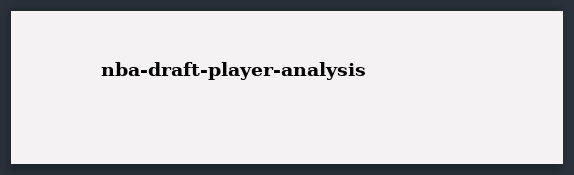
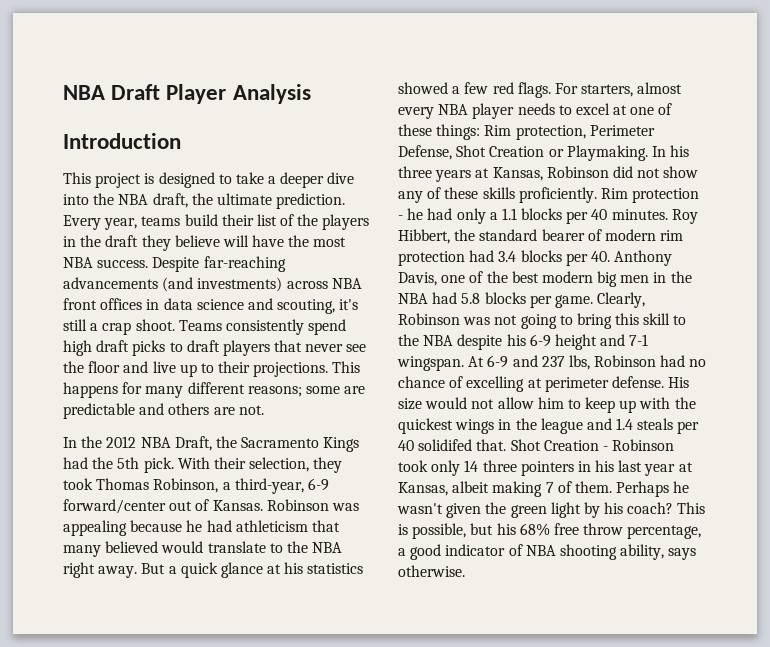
[101,62,366,80] nba-draft-player-analysis -> [63,84,311,104] [63,133,181,149] [63,172,355,188] [63,193,346,209] [63,214,370,230] [63,235,347,251] [63,256,286,272] [63,277,362,292] [63,298,359,314] [63,319,347,335] [63,340,367,356] [63,361,361,377] [63,382,366,398] [63,403,264,419] [63,436,360,452] [63,457,343,473] [63,478,329,494] [63,499,359,514] [63,520,340,536] [63,541,343,557] [63,562,364,578] [398,82,683,98] [398,103,673,119] [398,124,655,140] [398,145,690,161] [398,166,699,182] [398,187,700,203] [398,208,698,224] [398,229,684,244] [398,250,673,266] [398,271,692,287] [398,292,646,308] [398,313,687,329] [398,334,649,350] [397,355,707,371] [398,376,690,392] [398,397,696,413] [398,418,700,434] [398,439,675,451] [398,460,693,476] [398,481,690,497] [397,502,706,518] [398,523,702,539] [398,544,697,560] [398,565,465,577] NBA Draft Player Analysis // Introduction // This project is designed to take a deeper dive into the NBA draft, the ultimate prediction. Every year, teams build their list of the players in the draft they believe will have the most NBA success. Despite far-reaching advancements (and investments) across NBA front offices in data science and scouting, it's still a crap shoot. Teams consistently spend high draft picks to draft players that never see the floor and live up to their projections. This happens for many different reasons; some are predictable and others are not. // In the 2012 NBA Draft, the Sacramento Kings had the 5th pick. With their selection, they took Thomas Robinson, a third-year, 6-9 forward/center out of Kansas. Robinson was appealing because he had athleticism that many believed would translate to the NBA right away. But a quick glance at his statistics showed a few red flags. For starters, almost every NBA player needs to excel at one of these things: Rim protection, Perimeter Defense, Shot Creation or Playmaking. In his three years at Kansas, Robinson did not show any of these skills proficiently. Rim protection - he had only a 1.1 blocks per 40 minutes. Roy Hibbert, the standard bearer of modern rim protection had 3.4 blocks per 40. Anthony Davis, one of the best modern big men in the NBA had 5.8 blocks per game. Clearly, Robinson was not going to bring this skill to the NBA despite his 6-9 height and 7-1 wingspan. At 6-9 and 237 lbs, Robinson had no chance of excelling at perimeter defense. His size would not allow him to keep up with the quickest wings in the league and 1.4 steals per 40 solidifed that. Shot Creation - Robinson took only 14 three pointers in his last year at Kansas, albeit making 7 of them. Perhaps he wasn't given the green light by his coach? This is possible, but his 68% free throw percentage, a good indicator of NBA shooting ability, says otherwise.

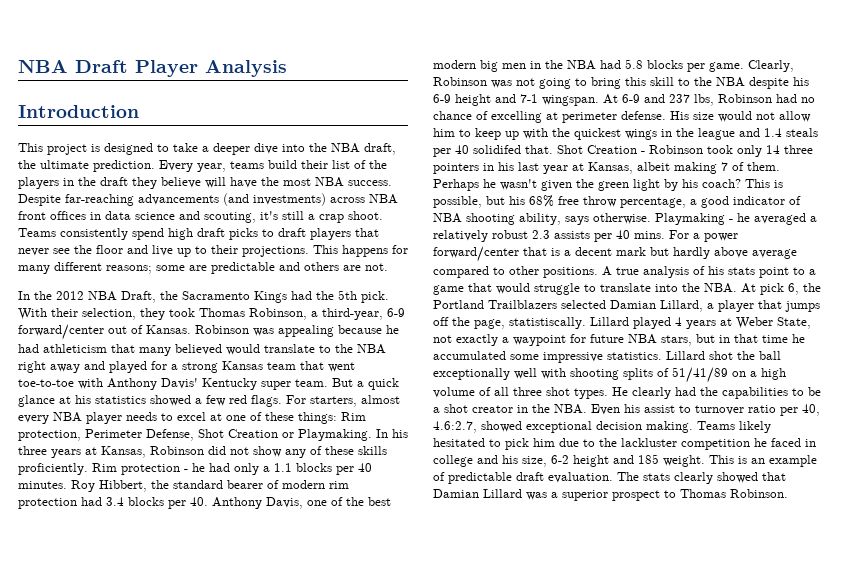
[98,566,138,578] away. -> [50,361,355,373] [18,378,328,390] away and played for a strong Kansas team that went toe-to-toe with Anthony Davis' Kentucky super team.
(465, 571) none -> [655,213,817,225] [433,230,738,242] [433,246,797,262] [433,266,816,278] [433,283,821,295] [433,300,820,312] [433,317,811,329] [433,334,805,346] [433,351,781,363] [433,367,786,383] [433,387,821,399] [433,404,820,416] [433,421,771,433] [433,438,816,450] [433,454,817,467] [433,472,786,484] [433,489,788,501] Playmaking - he averaged a relatively robust 2.3 assists per 40 mins. For a power forward/center that is a decent mark but hardly above average compared to other positions. A true analysis of his stats point to a game that would struggle to translate into the NBA. At pick 6, the Portland Trailblazers selected Damian Lillard, a player that jumps off the page, statistiscally. Lillard played 4 years at Weber State, not exactly a waypoint for future NBA stars, but in that time he accumulated some impressive statistics. Lillard shot the ball exceptionally well with shooting splits of 51/41/89 on a high volume of all three shot types. He clearly had the capabilities to be a shot creator in the NBA. Even his assist to turnover ratio per 40, 4.6:2.7, showed exceptional decision making. Teams likely hesitated to pick him due to the lackluster competition he faced in college and his size, 6-2 height and 185 weight. This is an example of predictable draft evaluation. The stats clearly showed that Damian Lillard was a superior prospect to Thomas Robinson.

